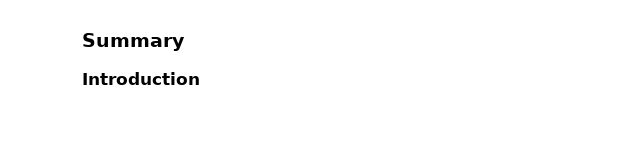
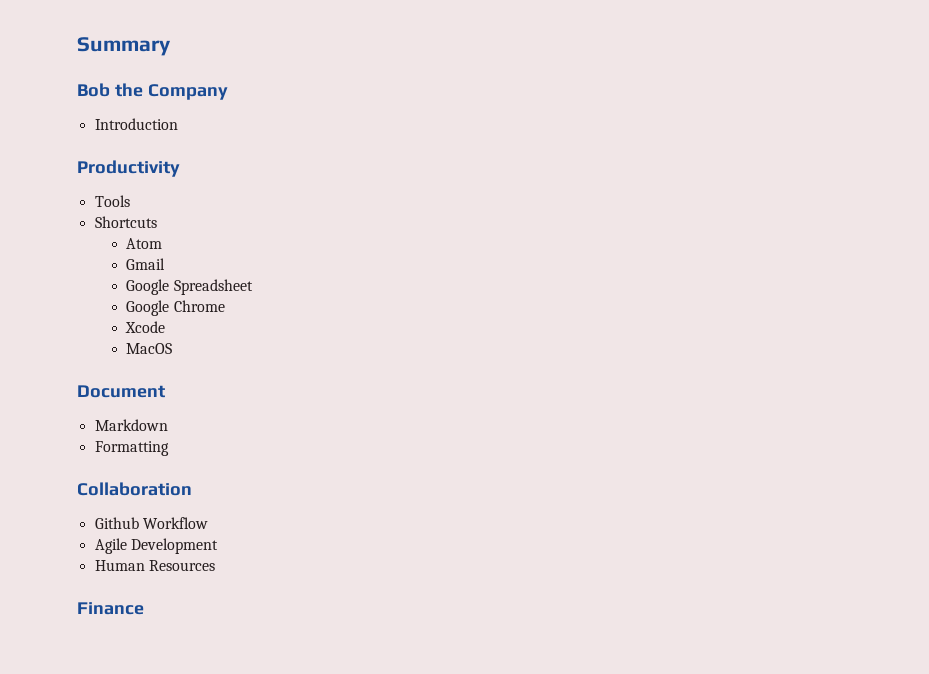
[82,72,200,85] Introduction -> [77,83,228,100] [94,118,178,130] [77,160,180,177] [94,195,130,207] [94,216,157,228] [126,238,163,249] [126,258,166,270] [126,279,253,295] [126,300,225,316] [125,321,166,333] [126,343,173,354] [77,385,165,398] [94,419,168,431] [94,441,169,456] [77,482,192,496] [94,517,208,529] [94,538,218,554] [94,560,215,571] [77,602,144,615] Bob the Company // Introduction // Productivity // Tools // Shortcuts // Atom // Gmail // Google Spreadsheet // Google Chrome // Xcode // MacOS // Document // Markdown // Formatting // Collaboration // Github Workflow // Agile Development // Human Resources // Finance

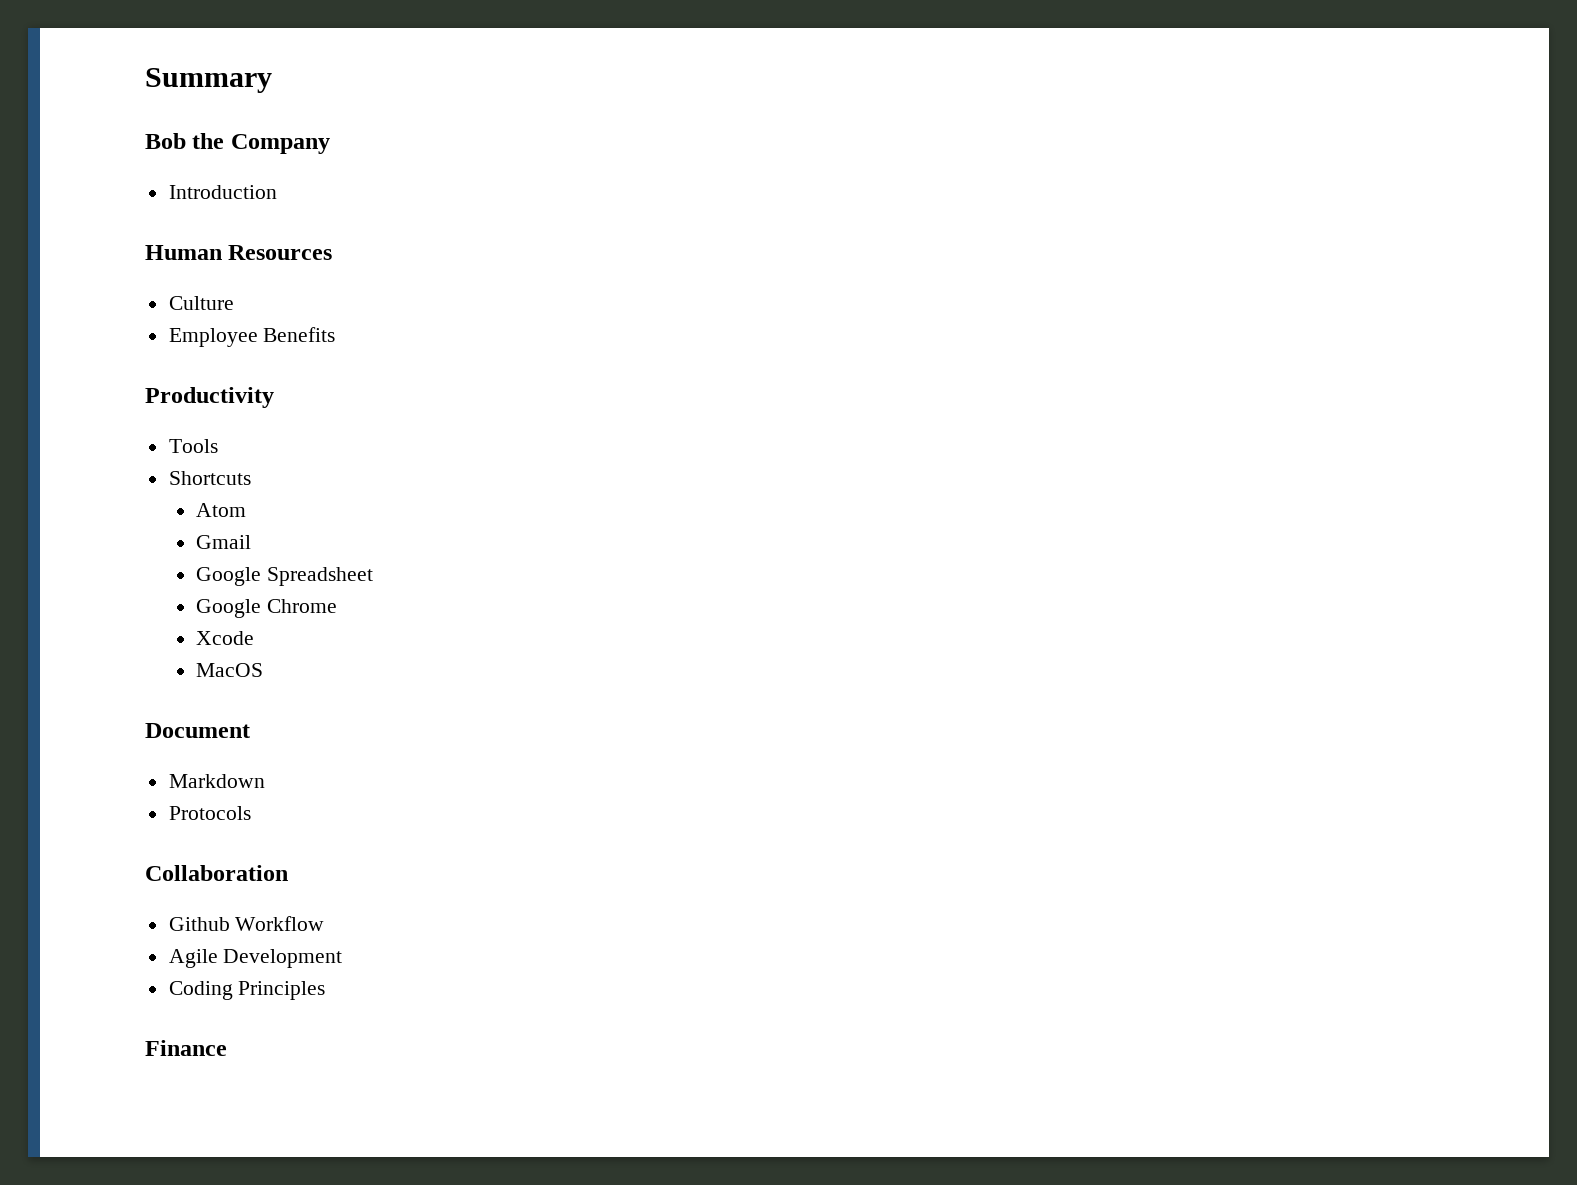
(178, 124) none -> [145,245,333,260] [168,296,234,310] [168,327,336,347] // Human Resources // Culture // Employee Benefits
[94,441,169,456] Formatting -> [168,806,251,820] Protocols
[94,560,215,571] Human Resources -> [168,981,326,1000] Coding Principles

